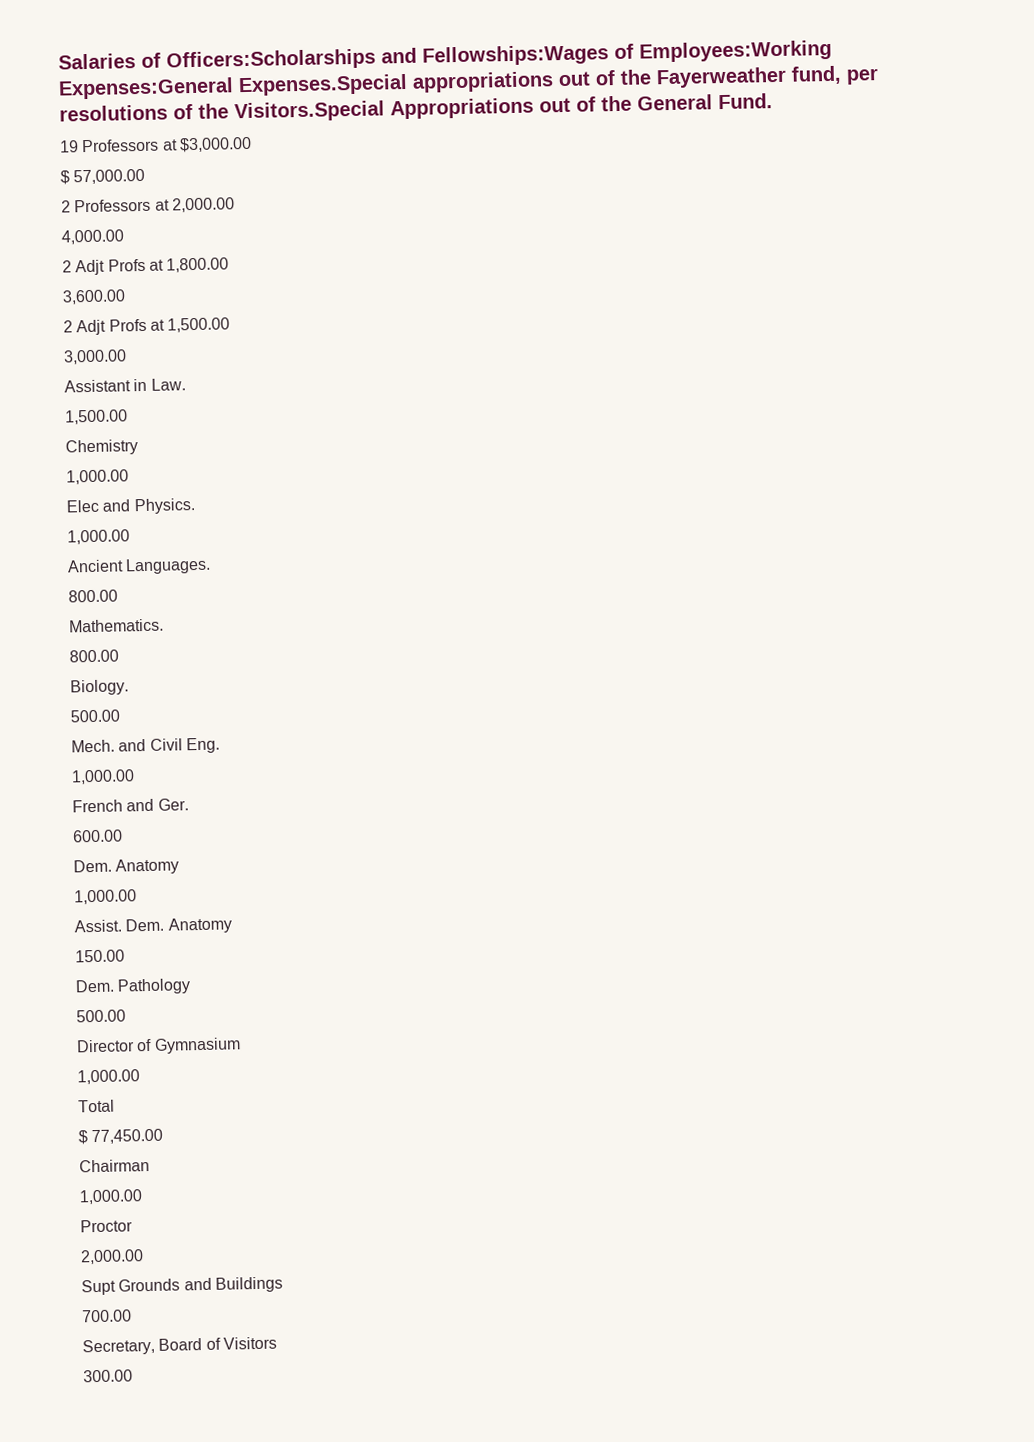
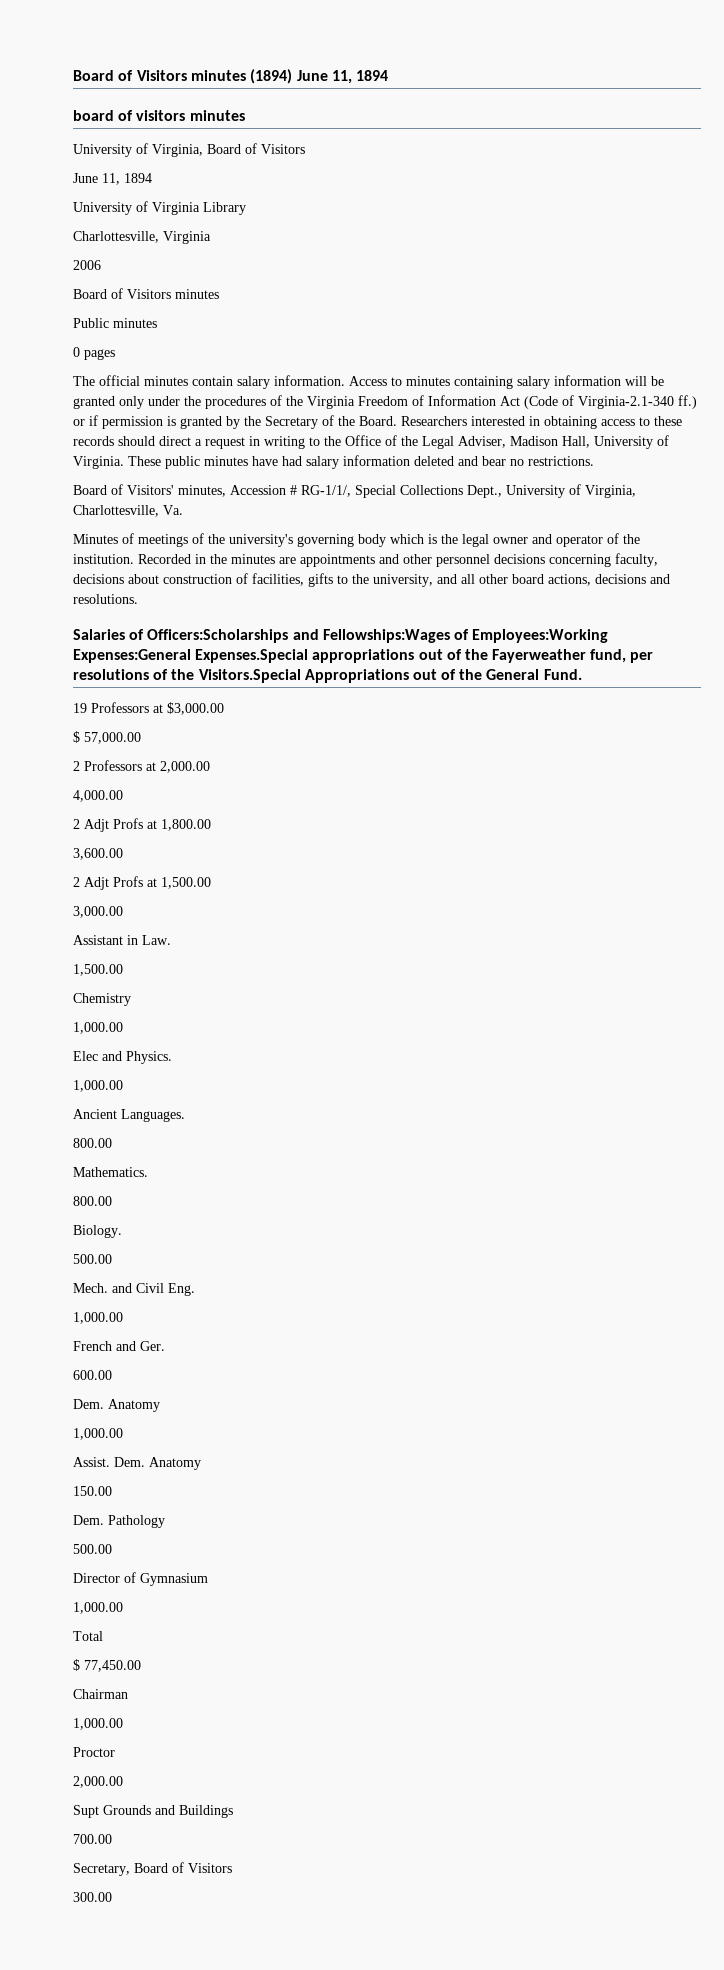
(58, 61) none -> [73,69,389,84] [73,110,245,121] [73,143,305,157] [73,173,152,185] [73,201,246,215] [73,231,211,244] [73,260,101,270] [73,288,219,299] [73,318,157,328] [73,347,115,360] [73,375,664,389] [73,395,697,409] [73,415,682,429] [73,435,669,449] [73,455,594,469] [73,484,636,498] [73,505,183,517] [73,533,640,547] [73,553,658,567] [73,573,670,587] [73,594,138,604] Board of Visitors minutes (1894) June 11, 1894 // board of visitors minutes // University of Virginia, Board of Visitors // June 11, 1894 // University of Virginia Library // Charlottesville, Virginia // 2006 // Board of Visitors minutes // Public minutes // 0 pages // The official minutes contain salary information. Access to minutes containing salary information will be granted only under the procedures of the Virginia Freedom of Information Act (Code of Virginia-2.1-340 ff.) or if permission is granted by the Secretary of the Board. Researchers interested in obtaining access to these records should direct a request in writing to the Office of the Legal Adviser, Madison Hall, University of Virginia. These public minutes have had salary information deleted and bear no restrictions. // Board of Visitors' minutes, Accession # RG-1/1/, Special Collections Dept., University of Virginia, Charlottesville, Va. // Minutes of meetings of the university's governing body which is the legal owner and operator of the institution. Recorded in the minutes are appointments and other personnel decisions concerning faculty, decisions about construction of facilities, gifts to the university, and all other board actions, decisions and resolutions. //

